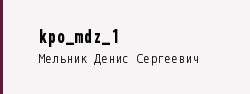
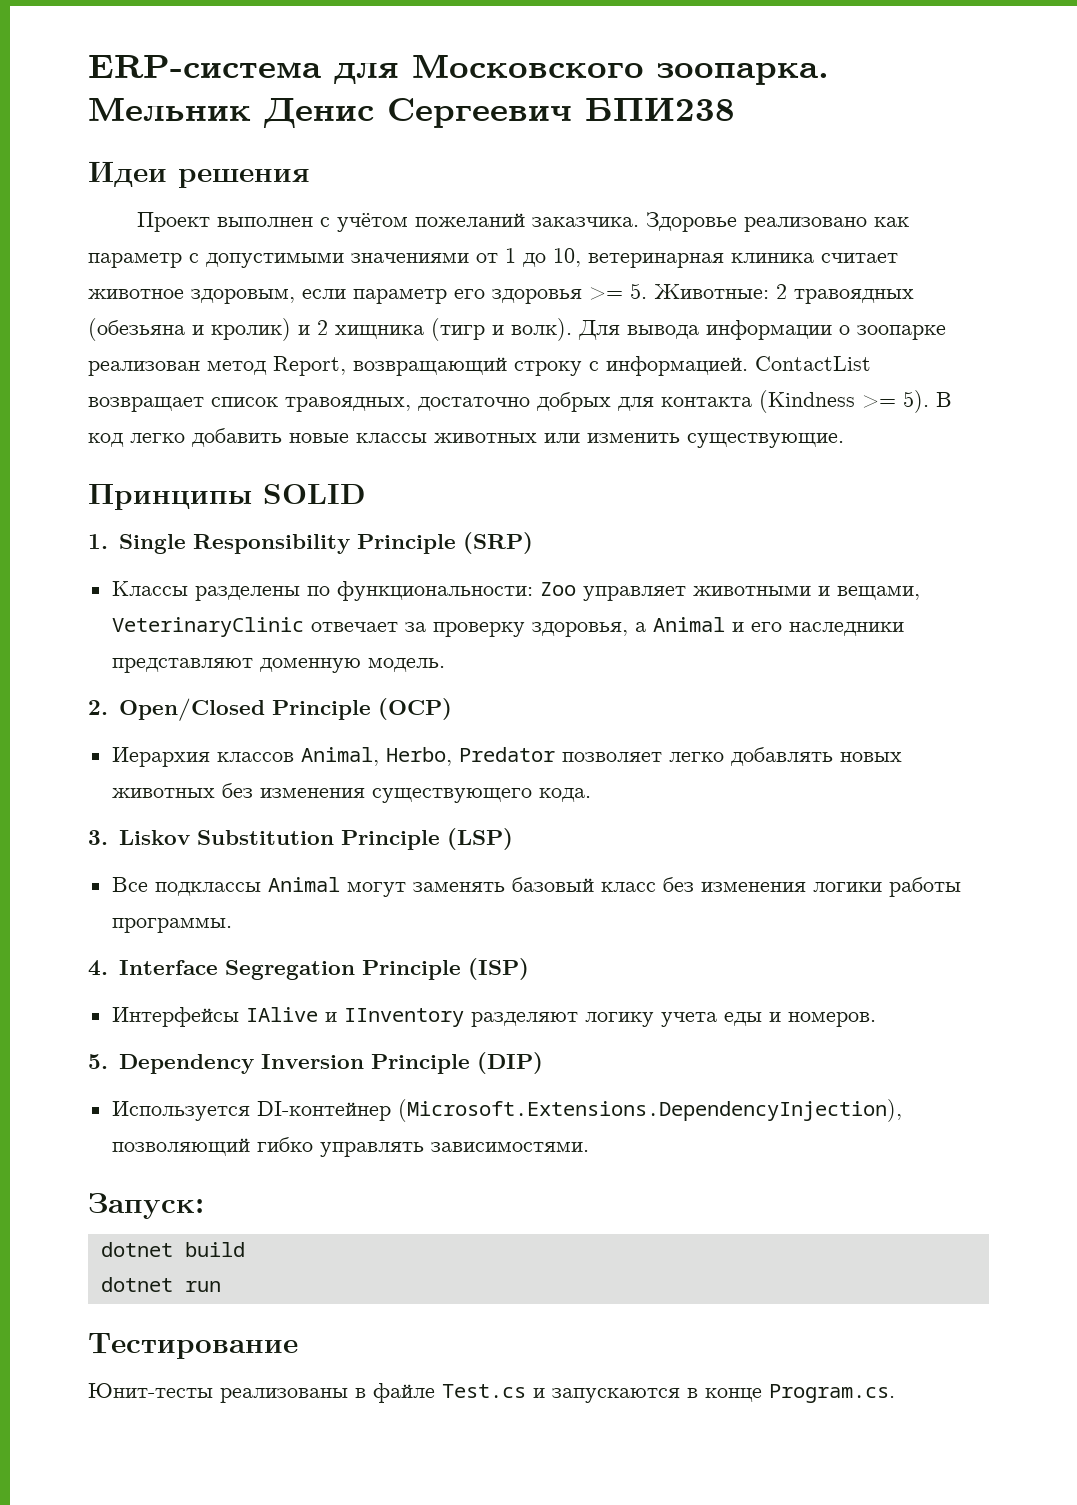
[38,29,119,47] [38,54,199,66] kpo_mdz_1 // Мельник Денис Сергеевич -> [88,54,829,85] [88,97,735,128] [88,161,310,188] [136,212,909,232] [88,248,898,268] [88,283,914,304] [88,318,946,341] [88,356,871,376] [88,390,952,413] [88,428,844,448] [88,484,366,510] [88,532,533,554] [111,581,920,601] [111,617,904,637] [111,658,445,673] [88,698,452,721] [111,747,902,767] [111,783,591,803] [88,828,513,850] [111,877,961,897] [111,918,232,933] [88,958,529,980] [111,1007,876,1027] [88,1052,543,1074] [111,1099,902,1122] [111,1137,589,1157] [88,1193,204,1219] [100,1242,245,1257] [100,1277,221,1292] [88,1333,298,1359] [88,1383,895,1403] ERP-система для Московского зоопарка. Мельник Денис Сергеевич БПИ238 // Идеи решения // Проект выполнен с учётом пожеланий заказчика. Здоровье реализовано как параметр с допустимыми значениями от 1 до 10, ветеринарная клиника считает животное здоровым, если параметр его здоровья >= 5. Животные: 2 травоядных (обезьяна и кролик) и 2 хищника (тигр и волк). Для вывода информации о зоопарке реализован метод Report, возвращающий строку с информацией. ContactList возвращает список травоядных, достаточно добрых для контакта (Kindness >= 5). В код легко добавить новые классы животных или изменить существующие. // Принципы SOLID // 1. Single Responsibility Principle (SRP) // Классы разделены по функциональности: Zoo управляет животными и вещами, VeterinaryClinic отвечает за проверку здоровья, а Animal и его наследники представляют доменную модель. // 2. Open/Closed Principle (OCP) // Иерархия классов Animal, Herbo, Predator позволяет легко добавлять новых животных без изменения существующего кода. // 3. Liskov Substitution Principle (LSP) // Все подклассы Animal могут заменять базовый класс без изменения логики работы программы. // 4. Interface Segregation Principle (ISP) // Интерфейсы IAlive и IInventory разделяют логику учета еды и номеров. // 5. Dependency Inversion Principle (DIP) // Используется DI-контейнер (Microsoft.Extensions.DependencyInjection), позволяющий гибко управлять зависимостями. // Запуск: // dotnet build // dotnet run // Тестирование // Юнит-тесты реализованы в файле Test.cs и запускаются в конце Program.cs.

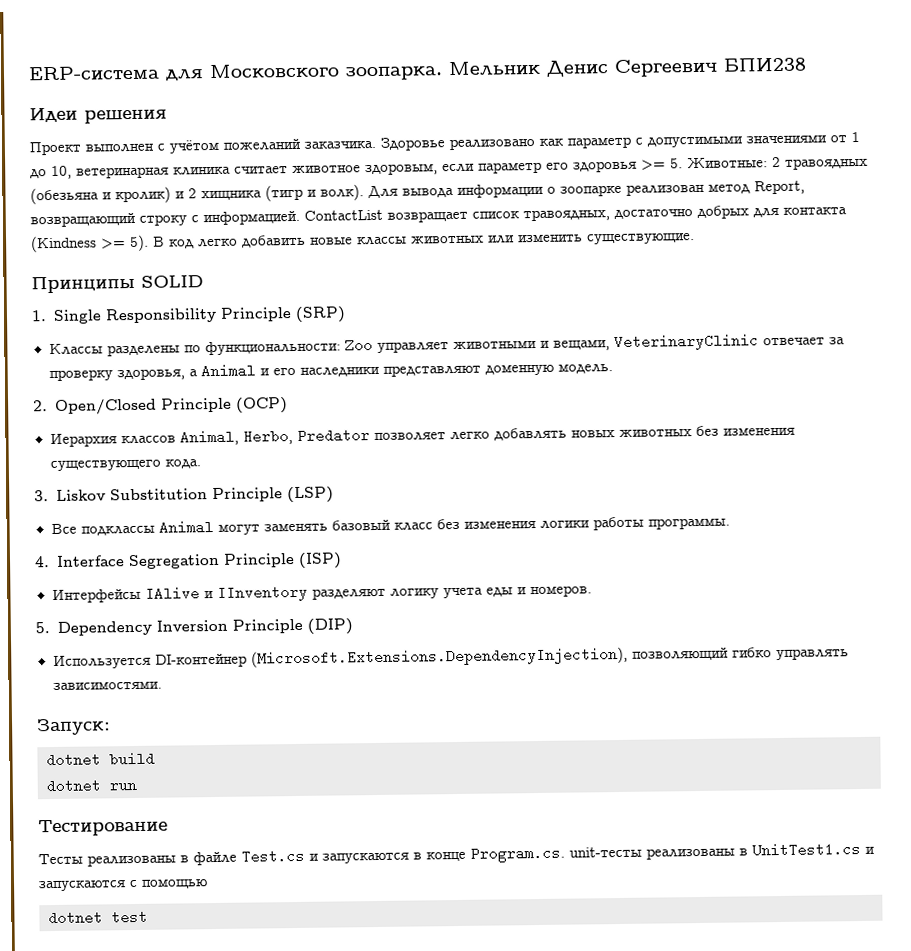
[88,1383,213,1398] Юнит-тесты -> [38,853,83,865] Тесты
(895, 1393) none -> [569,842,875,860] [38,879,208,892] [48,909,148,926] unit-тесты реализованы в UnitTest1.cs и запускаются с помощью // dotnet test

